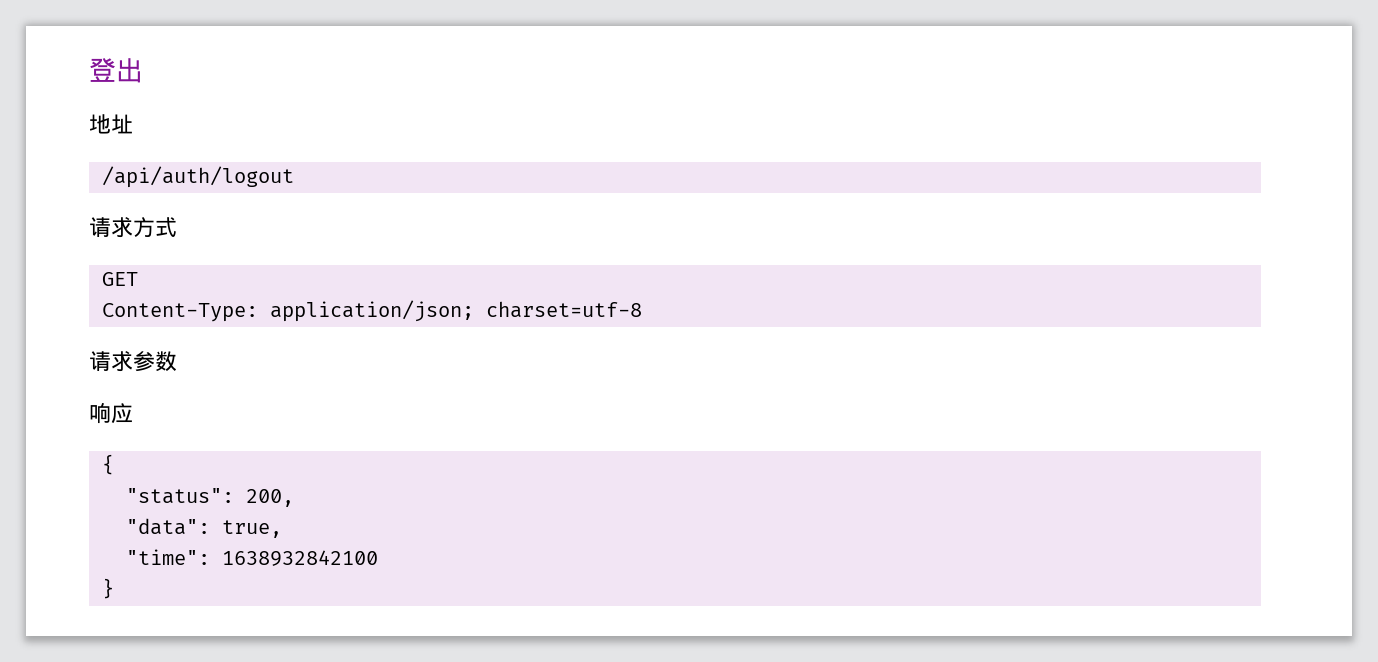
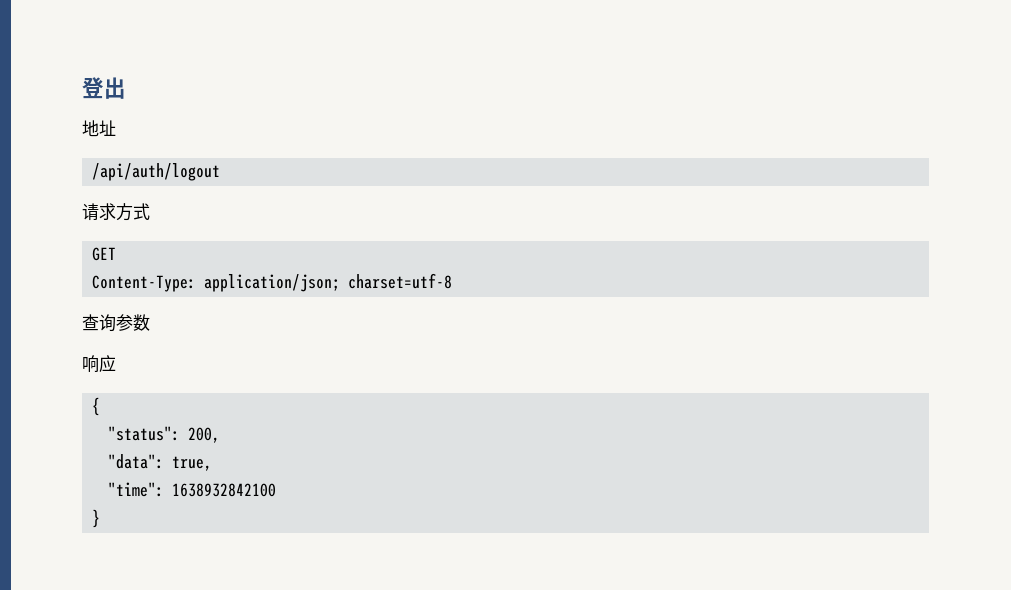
[89,351,133,372] 请求 -> [82,314,116,332] 查询

